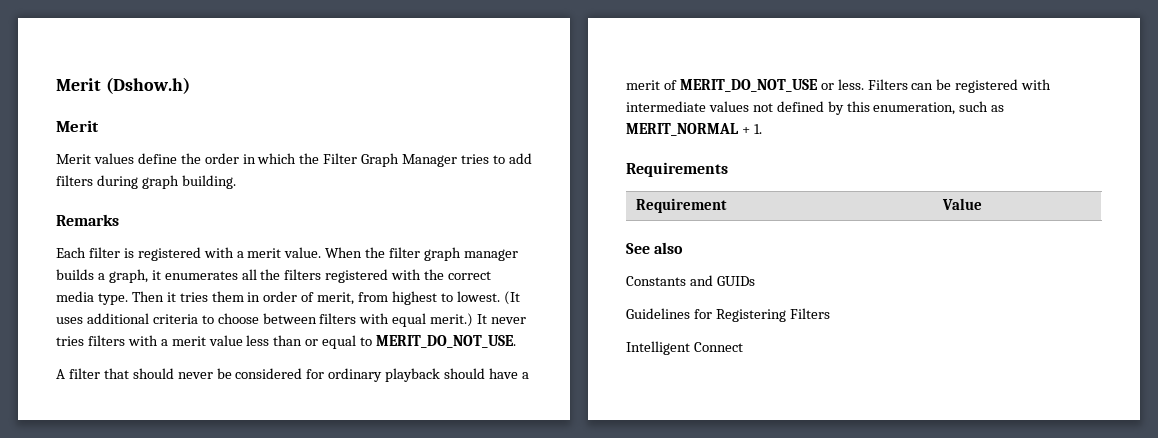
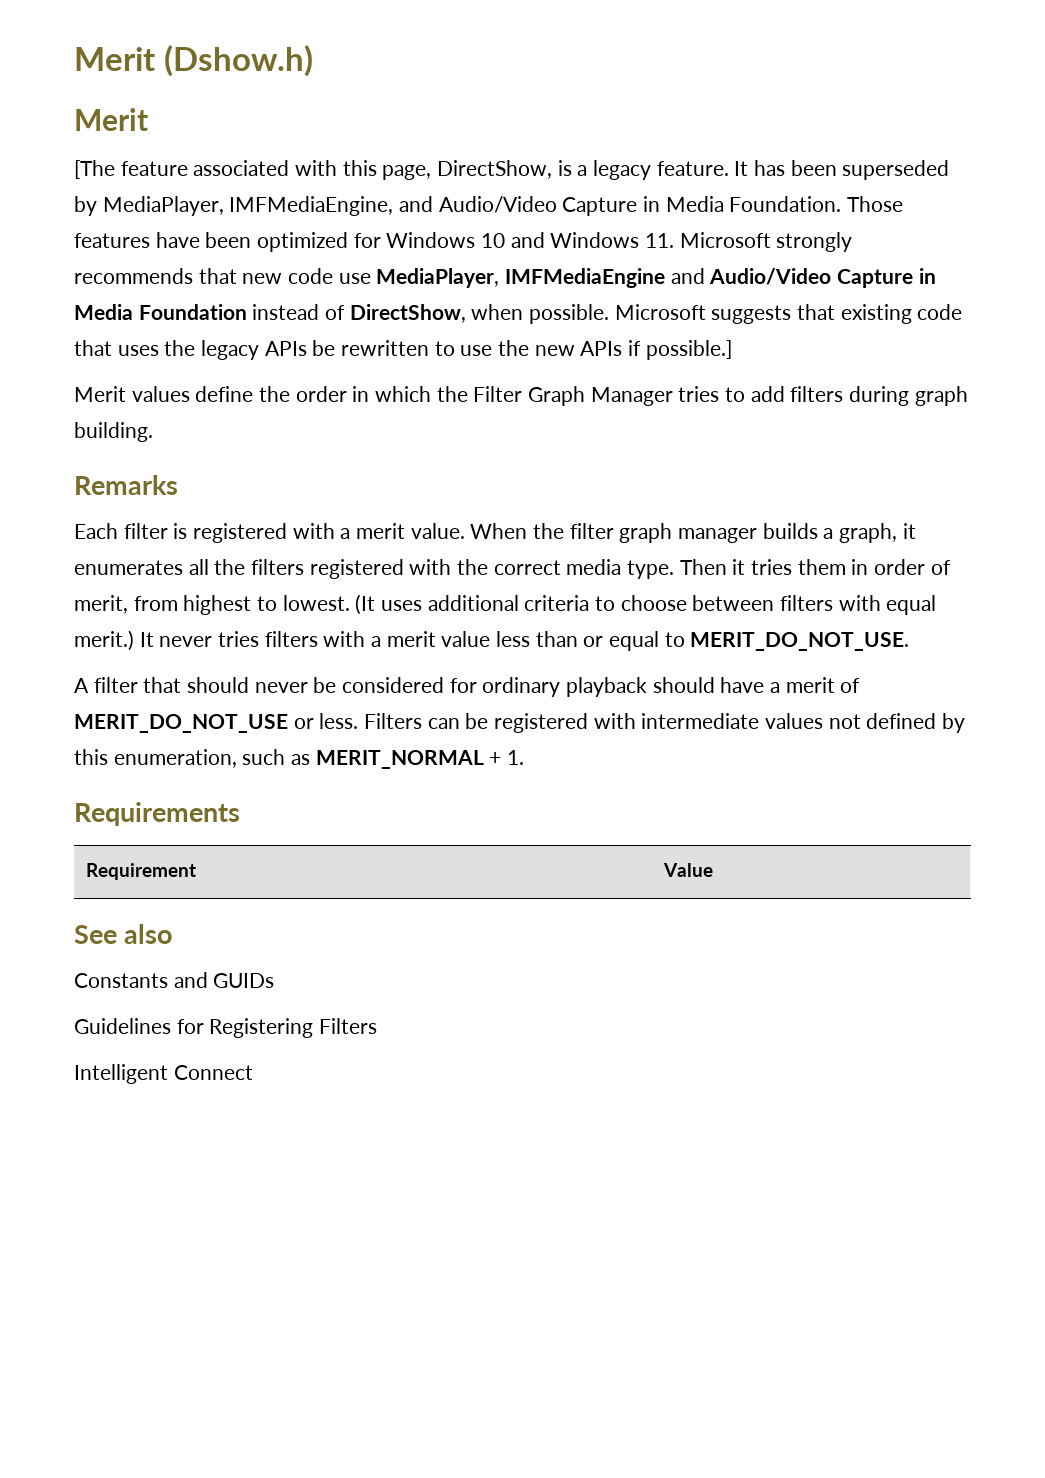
(99, 126) none -> [74,160,950,180] [74,196,904,216] [74,232,853,252] [74,268,936,288] [74,304,963,324] [74,340,732,360] // [The feature associated with this page, DirectShow, is a legacy feature. It has been superseded by MediaPlayer, IMFMediaEngine, and Audio/Video Capture in Media Foundation. Those features have been optimized for Windows 10 and Windows 11. Microsoft strongly recommends that new code use MediaPlayer, IMFMediaEngine and Audio/Video Capture in Media Foundation instead of DirectShow, when possible. Microsoft suggests that existing code that uses the legacy APIs be rewritten to use the new APIs if possible.]

